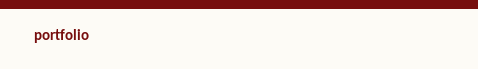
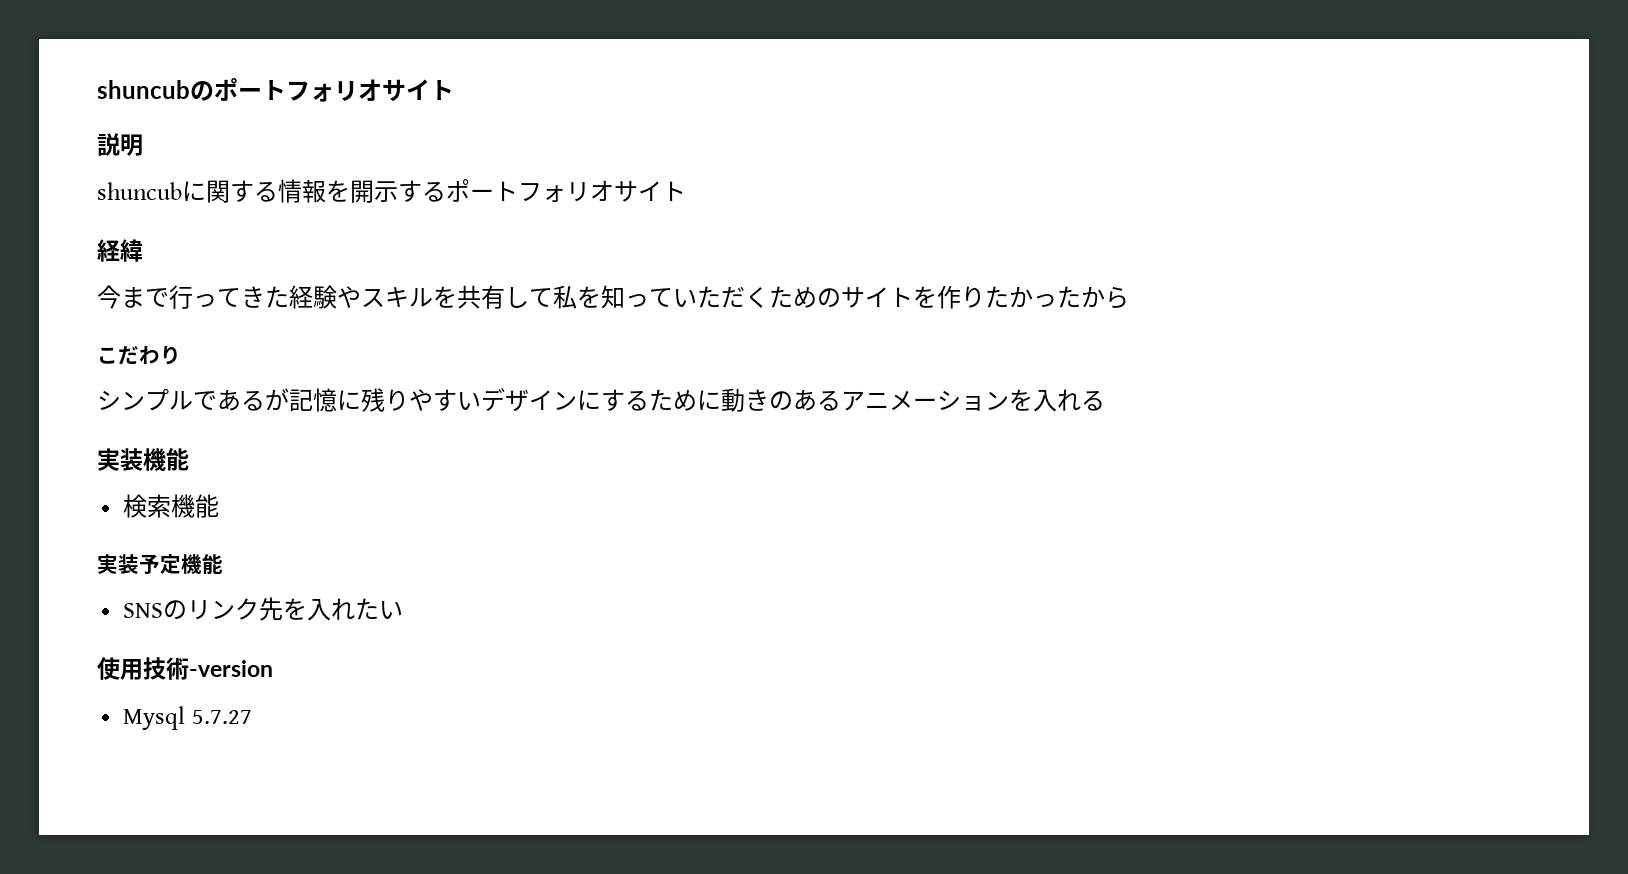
[34,29,89,43] portfolio -> [97,78,454,102] [97,133,143,156] [97,179,686,203] [97,239,143,262] [97,285,1129,309] [97,345,181,365] [97,388,1105,412] [97,448,189,471] [123,494,220,518] [97,554,223,574] [123,597,404,621] [97,657,273,680] [123,706,252,730] shuncubのポートフォリオサイト // 説明 // shuncubに関する情報を開示するポートフォリオサイト // 経緯 // 今まで行ってきた経験やスキルを共有して私を知っていただくためのサイトを作りたかったから // こだわり // シンプルであるが記憶に残りやすいデザインにするために動きのあるアニメーションを入れる // 実装機能 // 検索機能 // 実装予定機能 // SNSのリンク先を入れたい // 使用技術-version // Mysql 5.7.27

